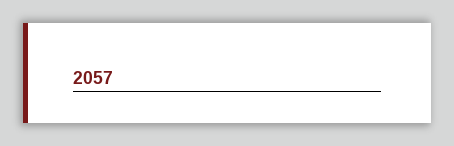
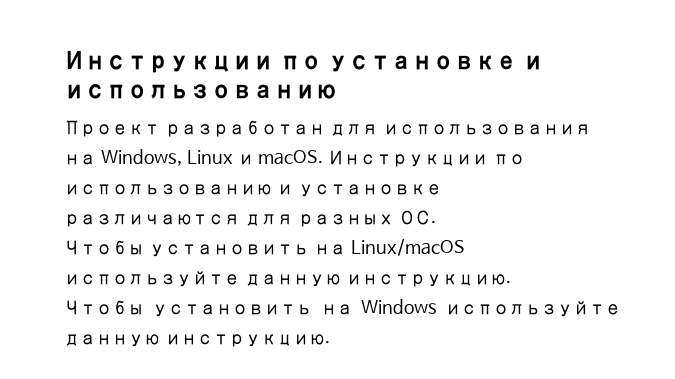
[73,71,113,84] 2057 -> [64,50,545,73] [64,84,337,99] [64,120,591,137] [64,149,526,167] [64,184,442,197] [64,210,436,227] [64,238,465,257] [64,271,511,287] [64,299,621,317] [64,334,330,347] Инструкции по установке и использованию // Проект разработан для использования на Windows, Linux и macOS. Инструкции по использованию и установке различаются для разных ОС. // Чтобы установить на Linux/macOS используйте данную инструкцию. // Чтобы установить на Windows используйте данную инструкцию.

